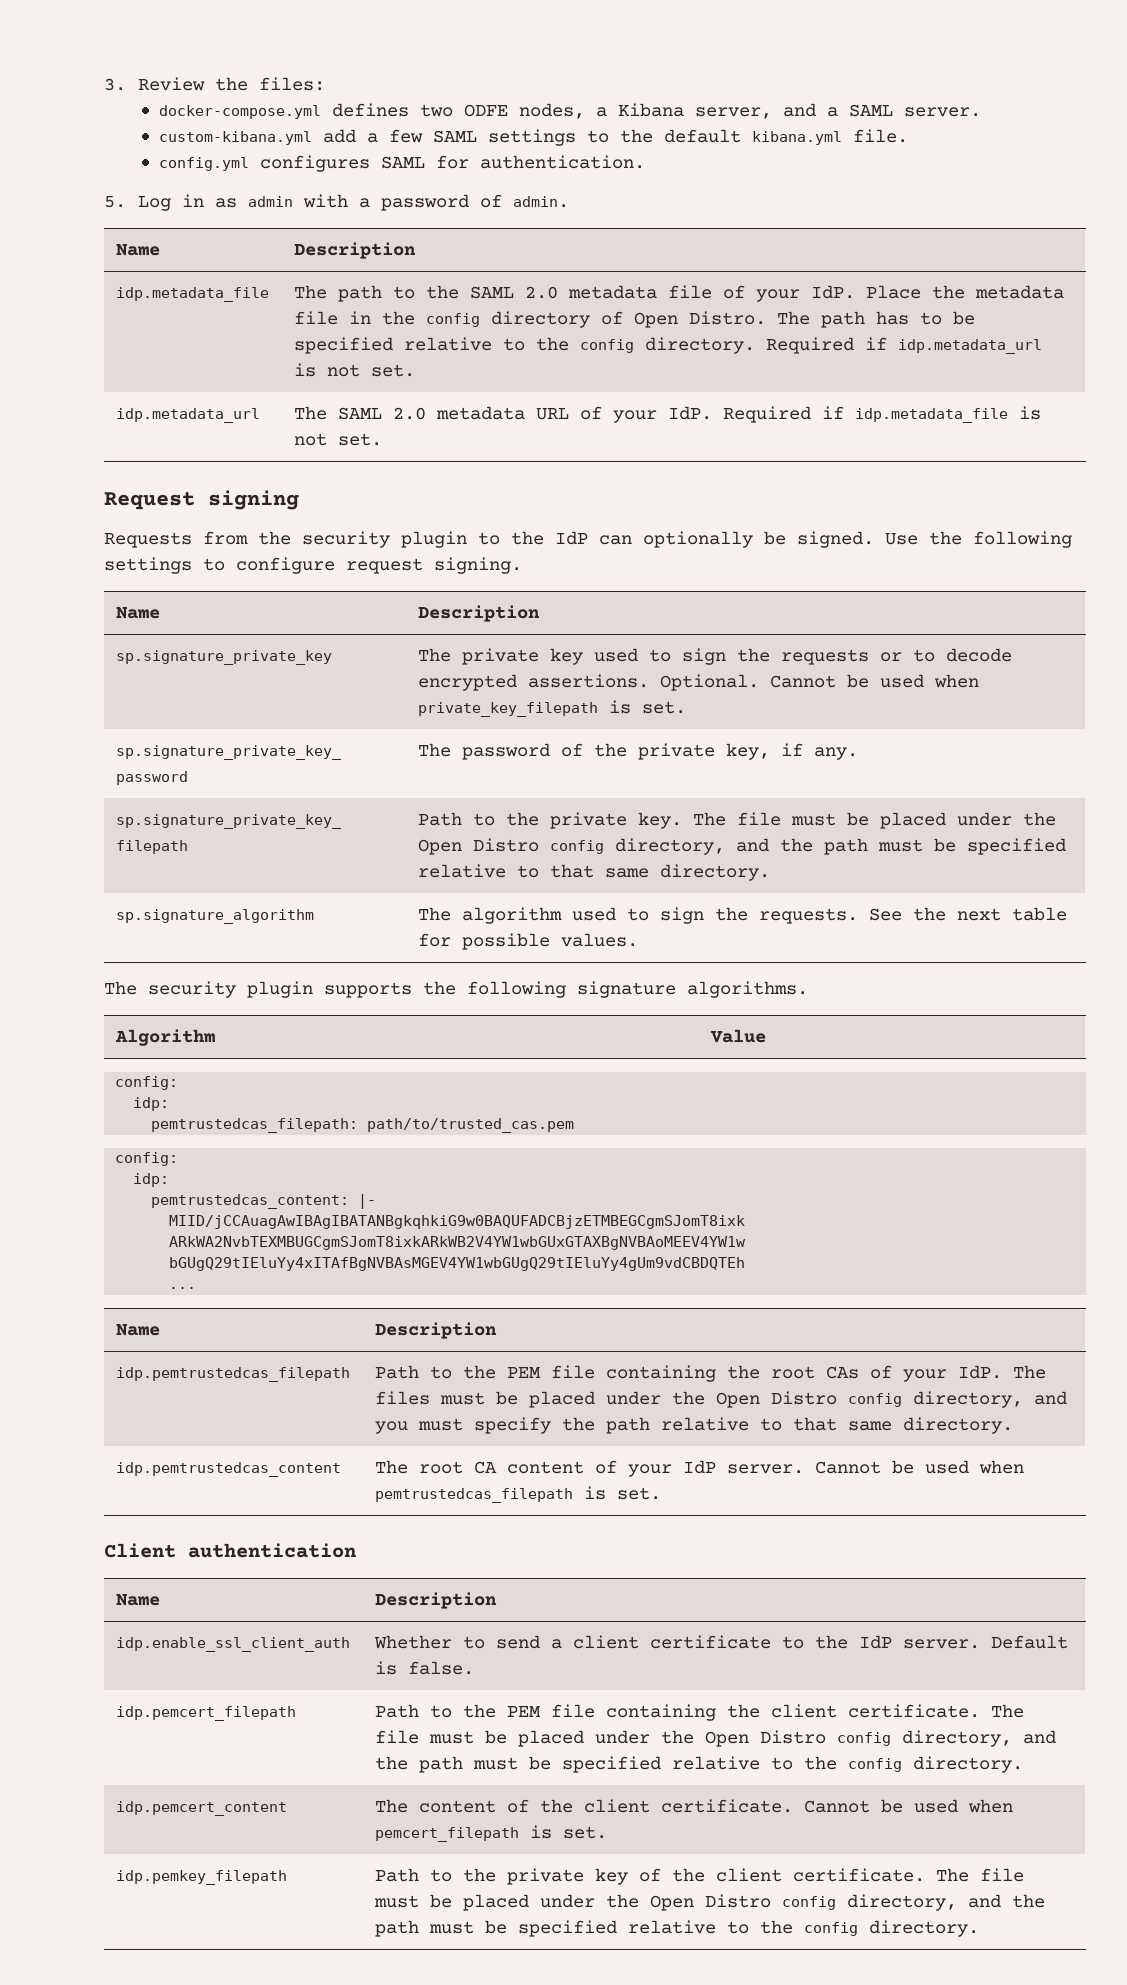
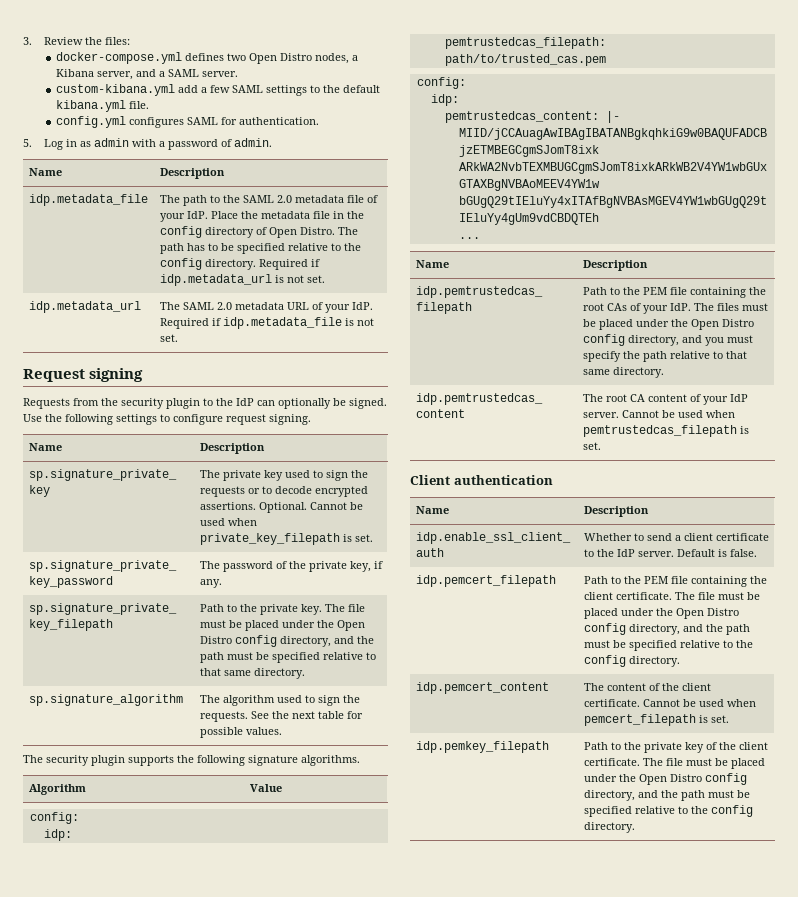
[463,104,508,117] ODFE -> [248,53,312,64] Open Distro

